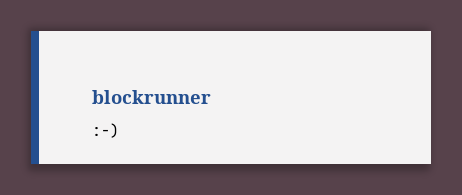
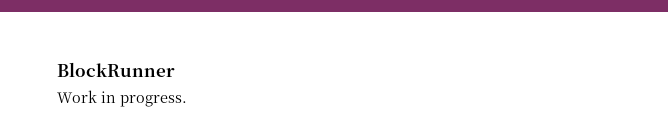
[92,90,211,104] [92,123,119,138] blockrunner // :-) -> [57,62,175,77] [57,90,187,107] BlockRunner // Work in progress.

